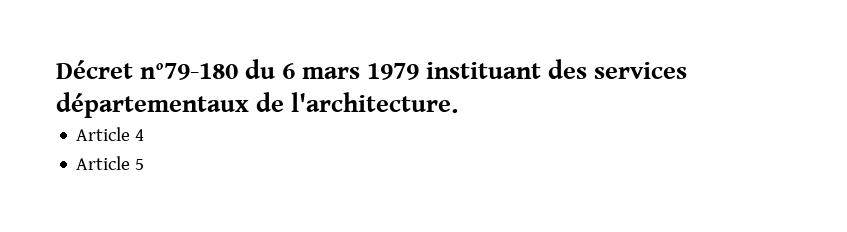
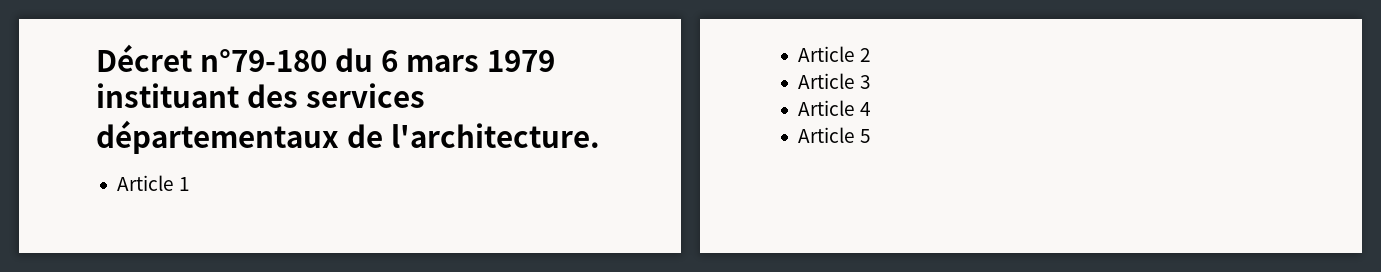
(459, 102) none -> [116,175,191,191] [797,46,872,62] [797,73,872,89] // Article 1 // Article 2 // Article 3

